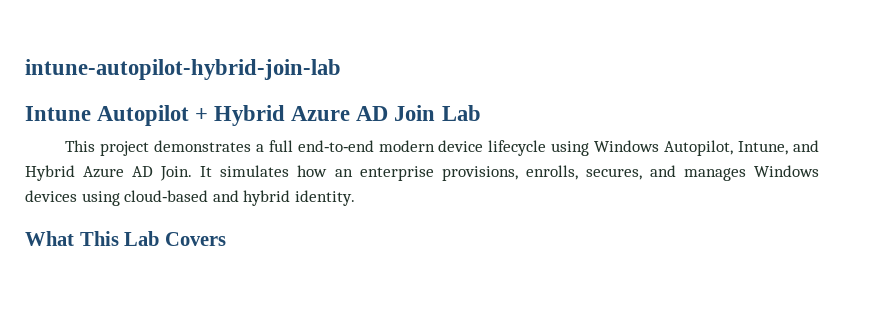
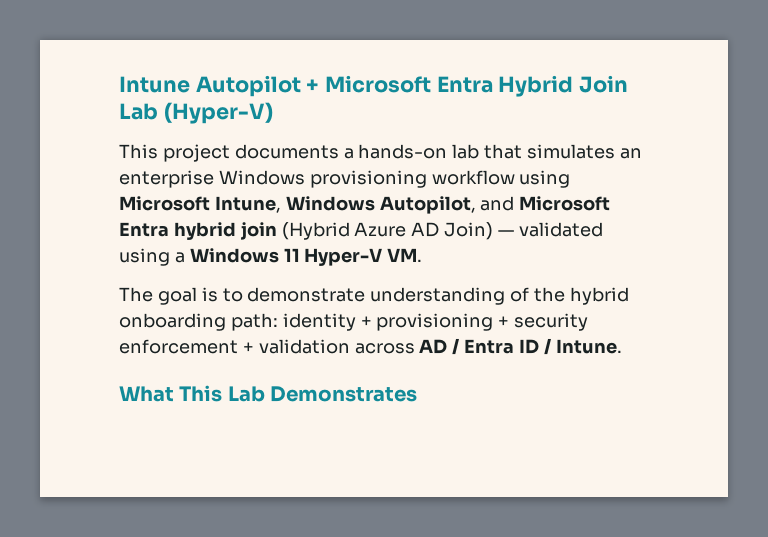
[25,59,341,80] intune-autopilot-hybrid-join-lab // -> (119, 84) none
[214,105,389,126] Hybrid Azure AD -> [325,75,574,97] Microsoft Entra Hybrid
(481, 113) none -> [163,102,273,124] (Hyper-V)
[153,140,820,156] [25,165,819,181] [25,190,355,206] demonstrates a full end‑to‑end modern device lifecycle using Windows Autopilot, Intune, and Hybrid Azure AD Join. It simulates how an enterprise provisions, enrolls, secures, and manages Windows devices using cloud‑based and hybrid identity. -> [234,144,642,159] [119,170,571,188] [119,196,611,214] [119,222,603,240] [119,248,423,266] [119,287,629,305] [119,313,589,331] [119,338,622,355] documents a hands-on lab that simulates an enterprise Windows provisioning workflow using Microsoft Intune, Windows Autopilot, and Microsoft Entra hybrid join (Hybrid Azure AD Join) — validated using a Windows 11 Hyper-V VM. // The goal is to demonstrate understanding of the hybrid onboarding path: identity + provisioning + security enforcement + validation across AD / Entra ID / Intune.
[164,232,226,246] Covers -> [270,386,418,402] Demonstrates

